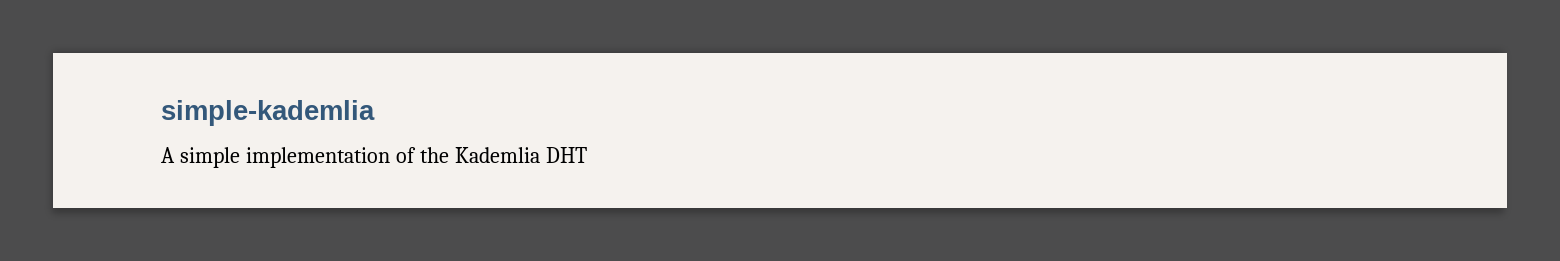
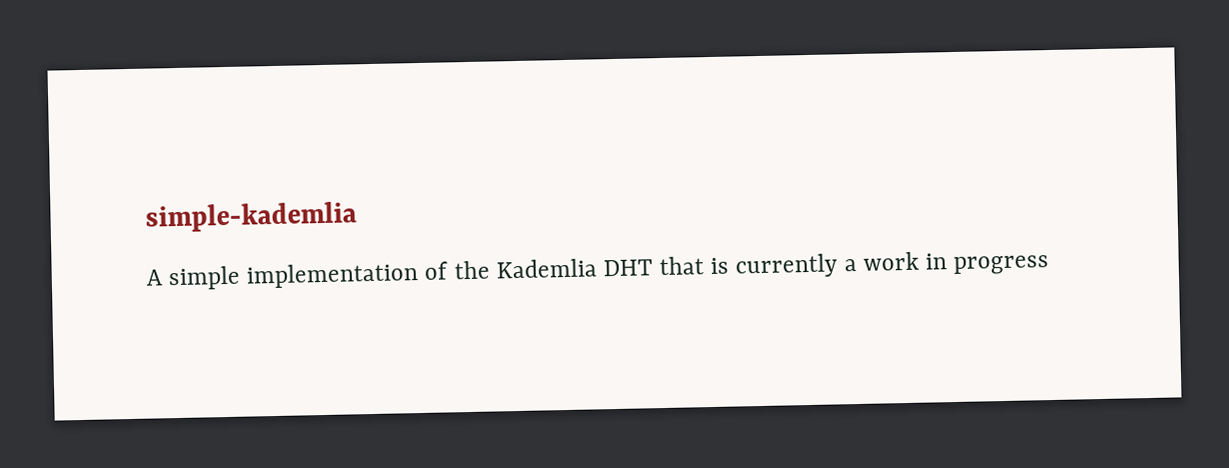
(587, 155) none -> [659,251,1050,279] that is currently a work in progress

